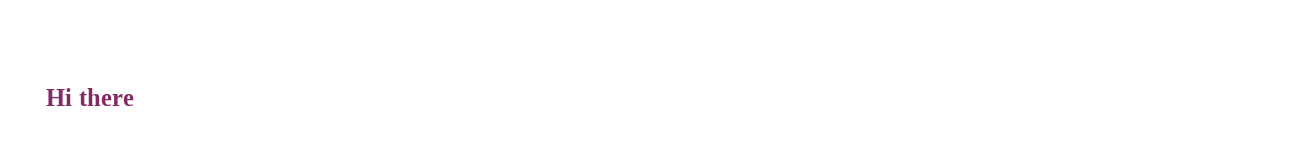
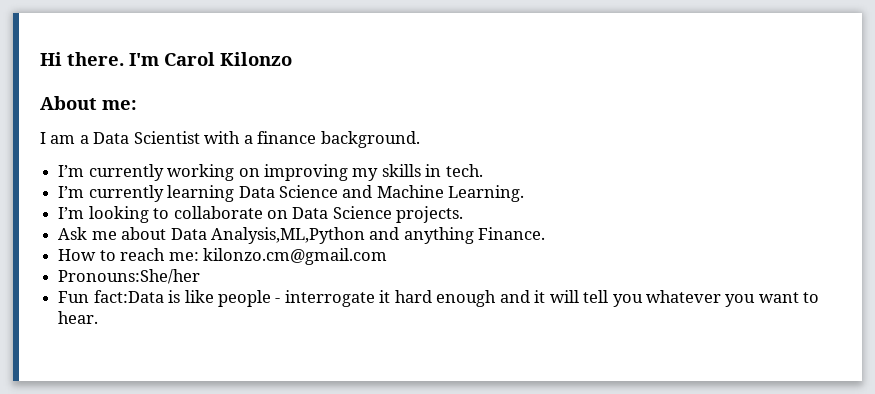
[78,88,134,106] there -> [67,52,292,66] [40,96,137,110] [40,131,420,148] [58,164,483,181] [58,185,525,202] [58,206,464,223] [58,227,546,244] [58,248,387,265] [58,269,201,284] [58,290,820,307] [58,311,99,324] there. I'm Carol Kilonzo // About me: // I am a Data Scientist with a finance background. // I’m currently working on improving my skills in tech. // I’m currently learning Data Science and Machine Learning. // I’m looking to collaborate on Data Science projects. // Ask me about Data Analysis,ML,Python and anything Finance. // How to reach me: kilonzo.cm@gmail.com // Pronouns:She/her // Fun fact:Data is like people - interrogate it hard enough and it will tell you whatever you want to hear.

